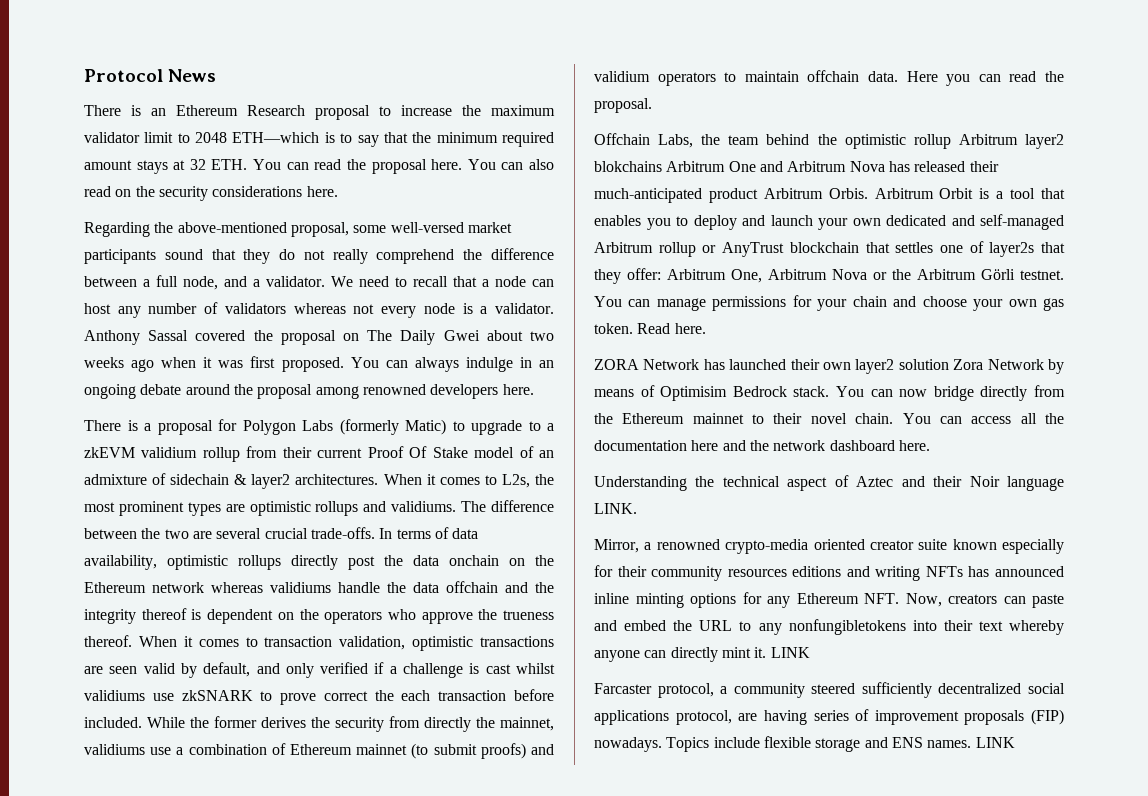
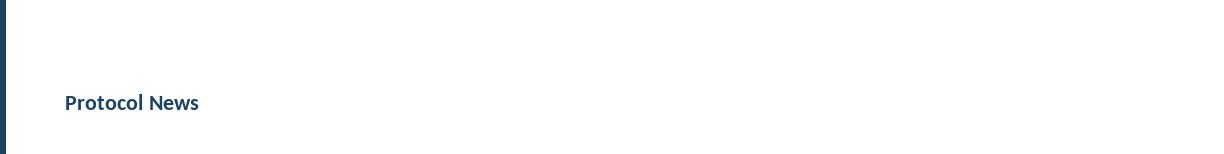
[84,105,555,120] [84,132,554,147] [84,159,555,174] [84,186,338,201] [84,222,512,237] [84,248,554,264] [84,275,554,290] [84,302,555,318] [84,330,554,345] [84,356,554,372] [84,384,534,399] [84,419,554,435] [84,446,554,462] [84,473,554,489] [84,500,555,516] [84,527,479,539] [84,555,554,570] [84,581,554,593] [84,608,554,624] [84,635,554,651] [84,662,556,678] [84,689,554,705] [84,716,554,732] [84,743,554,759] [594,70,1064,86] [594,98,652,113] [594,133,1064,149] [594,161,999,172] [594,188,1065,203] [594,214,1064,230] [594,241,1065,257] [594,268,1064,284] [594,295,1064,311] [594,323,706,334] [594,359,1064,374] [594,385,1065,401] [594,413,1064,424] [594,440,930,451] [594,475,1064,491] [594,503,637,514] [594,539,1064,554] [594,565,1064,581] [594,592,1064,608] [594,619,1064,635] [594,647,810,662] [594,682,1065,698] [594,709,1064,725] [594,736,1015,752] // There is an Ethereum Research proposal to increase the maximum validator limit to 2048 ETH—which is to say that the minimum required amount stays at 32 ETH. You can read the proposal here. You can also read on the security considerations here. // Regarding the above-mentioned proposal, some well-versed market participants sound that they do not really comprehend the difference between a full node, and a validator. We need to recall that a node can host any number of validators whereas not every node is a validator. Anthony Sassal covered the proposal on The Daily Gwei about two weeks ago when it was first proposed. You can always indulge in an ongoing debate around the proposal among renowned developers here. // There is a proposal for Polygon Labs (formerly Matic) to upgrade to a zkEVM validium rollup from their current Proof Of Stake model of an admixture of sidechain & layer2 architectures. When it comes to L2s, the most prominent types are optimistic rollups and validiums. The difference between the two are several crucial trade-offs. In terms of data availability, optimistic rollups directly post the data onchain on the Ethereum network whereas validiums handle the data offchain and the integrity thereof is dependent on the operators who approve the trueness thereof. When it comes to transaction validation, optimistic transactions are seen valid by default, and only verified if a challenge is cast whilst validiums use zkSNARK to prove correct the each transaction before included. While the former derives the security from directly the mainnet, validiums use a combination of Ethereum mainnet (to submit proofs) and validium operators to maintain offchain data. Here you can read the proposal. // Offchain Labs, the team behind the optimistic rollup Arbitrum layer2 blokchains Arbitrum One and Arbitrum Nova has released their much-anticipated product Arbitrum Orbis. Arbitrum Orbit is a tool that enables you to deploy and launch your own dedicated and self-managed Arbitrum rollup or AnyTrust blockchain that settles one of layer2s that they offer: Arbitrum One, Arbitrum Nova or the Arbitrum Görli testnet. You can manage permissions for your chain and choose your own gas token. Read here. // ZORA Network has launched their own layer2 solution Zora Network by means of Optimisim Bedrock stack. You can now bridge directly from the Ethereum mainnet to their novel chain. You can access all the documentation here and the network dashboard here. // Understanding the technical aspect of Aztec and their Noir language LINK. // Mirror, a renowned crypto-media oriented creator suite known especially for their community resources editions and writing NFTs has announced inline minting options for any Ethereum NFT. Now, creators can paste and embed the URL to any nonfungibletokens into their text whereby anyone can directly mint it. LINK // Farcaster protocol, a community steered sufficiently decentralized social applications protocol, are having series of improvement proposals (FIP) nowadays. Topics include flexible storage and ENS names. LINK -> (199, 103) none

